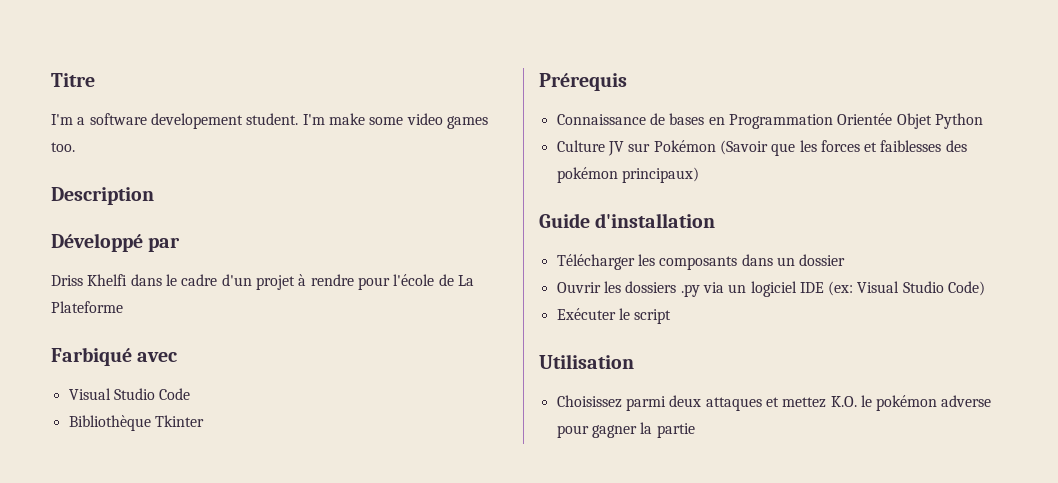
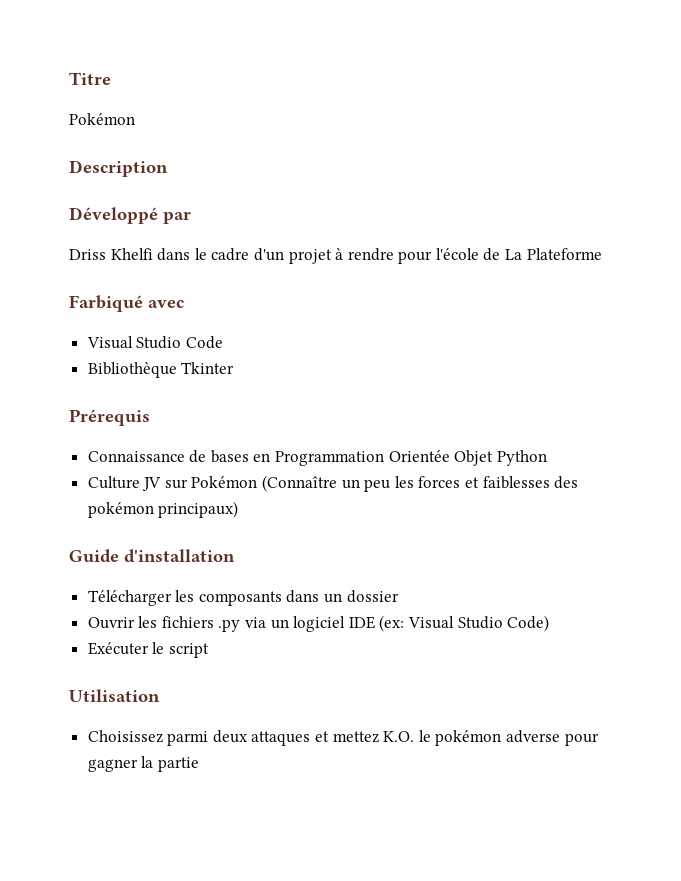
[51,113,488,129] [51,142,75,152] I'm a software developement student. I'm make some video games too. -> [69,113,135,125] Pokémon
[719,140,796,156] (Savoir que -> [262,475,391,492] (Connaître un peu
[625,281,677,293] dossiers -> [161,616,214,628] fichiers

